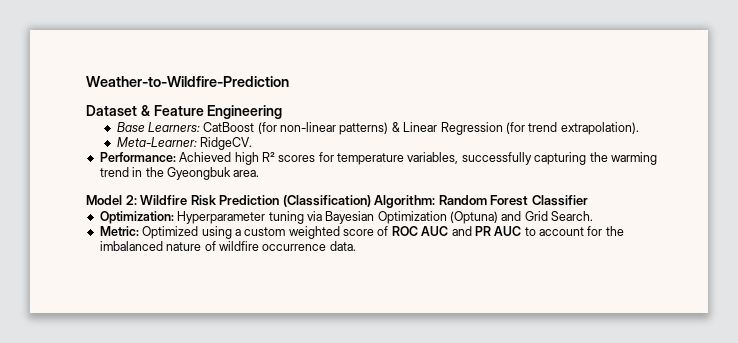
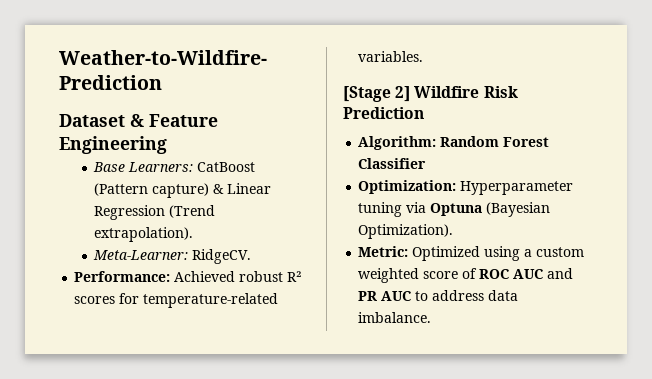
[257,122,389,135] (for non-linear patterns) -> [94,183,210,198] (Pattern capture)
[505,122,558,134] (for trend -> [169,205,216,218] (Trend
[234,152,259,165] high -> [239,271,284,282] robust
[337,152,657,165] [99,167,260,180] [86,195,137,205] temperature variables, successfully capturing the warming trend in the Gyeongbuk area. // Model 2: -> [143,293,279,308] [358,51,424,62] [343,86,411,102] temperature-related variables. // [Stage 2]
[282,195,371,207] (Classification) -> (424, 113) //
[325,211,594,224] Bayesian Optimization (Optuna) and Grid Search. -> [430,202,551,217] [358,224,454,239] Optuna (Bayesian Optimization).
[539,226,624,236] [99,241,356,251] account for the imbalanced nature of wildfire occurrence data. -> [432,290,519,301] [358,312,432,323] address data imbalance.

